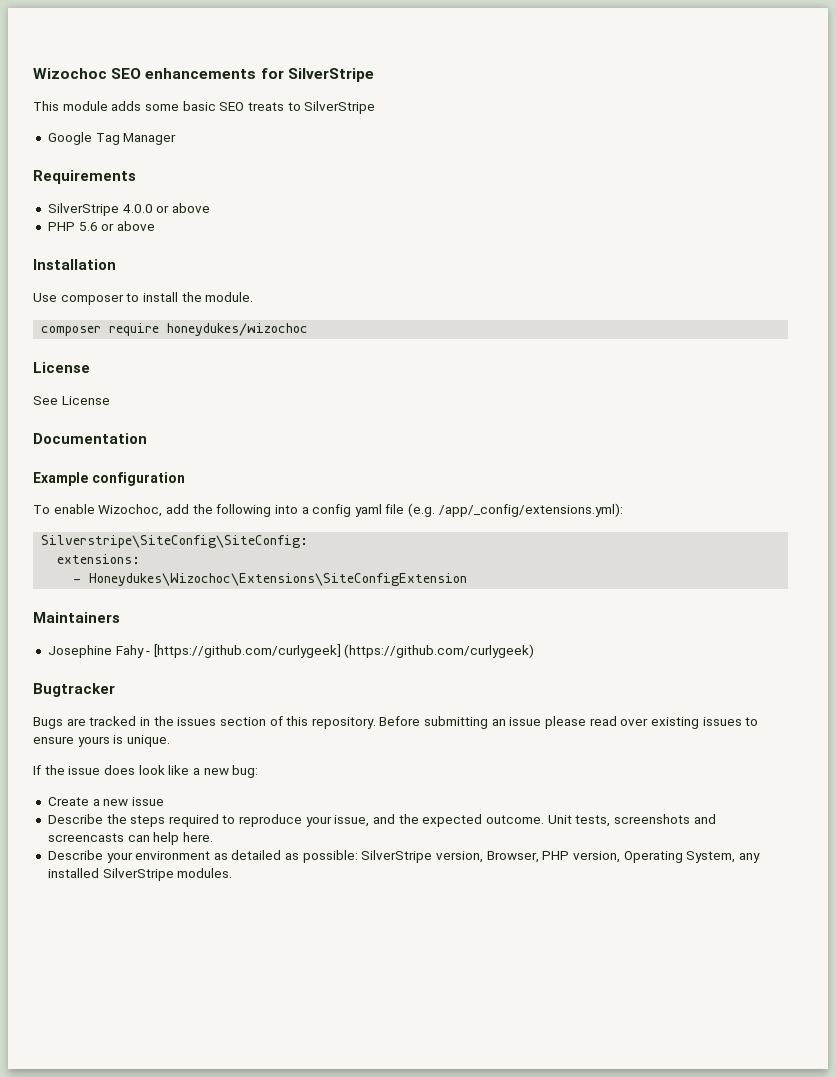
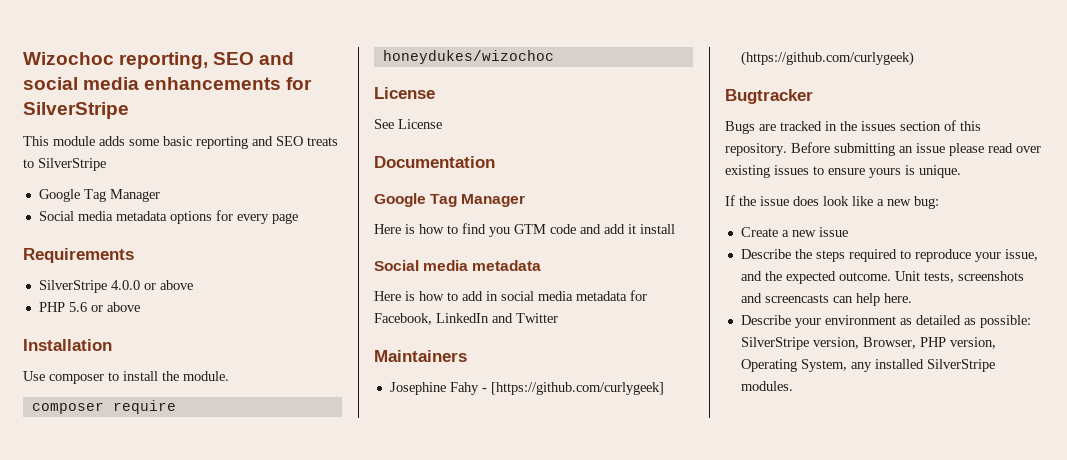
[111,68,142,79] SEO -> [119,52,295,69] [23,77,140,90] reporting, SEO and social media
(216, 106) none -> [196,136,273,149] reporting and
(177, 139) none -> [38,210,298,224] // Social media metadata options for every page
[33,472,185,486] [33,503,623,517] [41,535,309,548] [57,554,141,564] [73,573,468,586] Example configuration // To enable Wizochoc, add the following into a config yaml file (e.g. /app/_config/extensions.yml): // Silverstripe\SiteConfig\SiteConfig: // extensions: // - Honeydukes\Wizochoc\Extensions\SiteConfigExtension -> [374,193,526,207] [374,223,675,237] [374,260,542,271] [374,290,647,301] [374,313,558,325] Google Tag Manager // Here is how to find you GTM code and add it install // Social media metadata // Here is how to add in social media metadata for Facebook, LinkedIn and Twitter

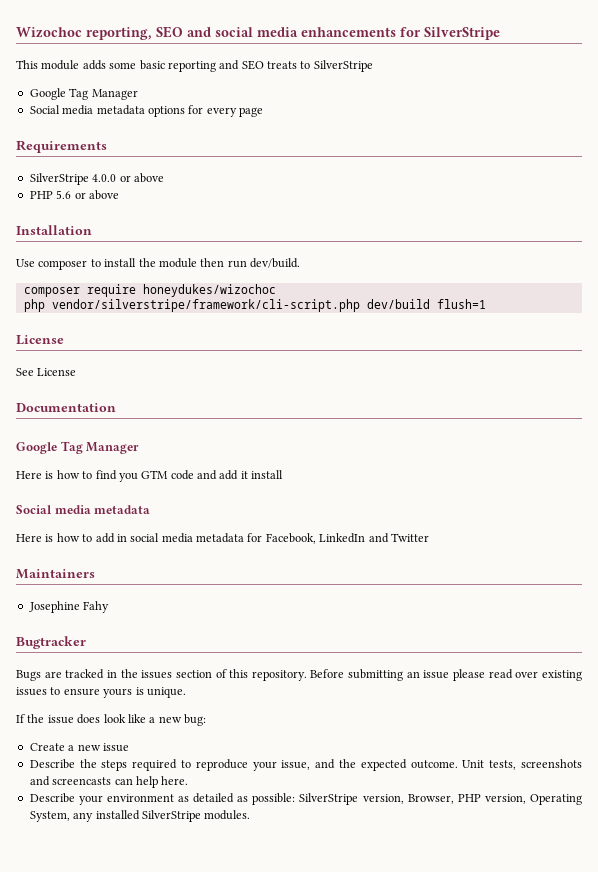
[183,371,229,381] module. -> [158,258,300,268] module then run dev/build.
(554, 57) none -> [23,299,486,312] // php vendor/silverstripe/framework/cli-script.php dev/build flush=1
[481,382,664,395] [740,51,914,66] - [https://github.com/curlygeek] (https://github.com/curlygeek) -> (110, 607) none

